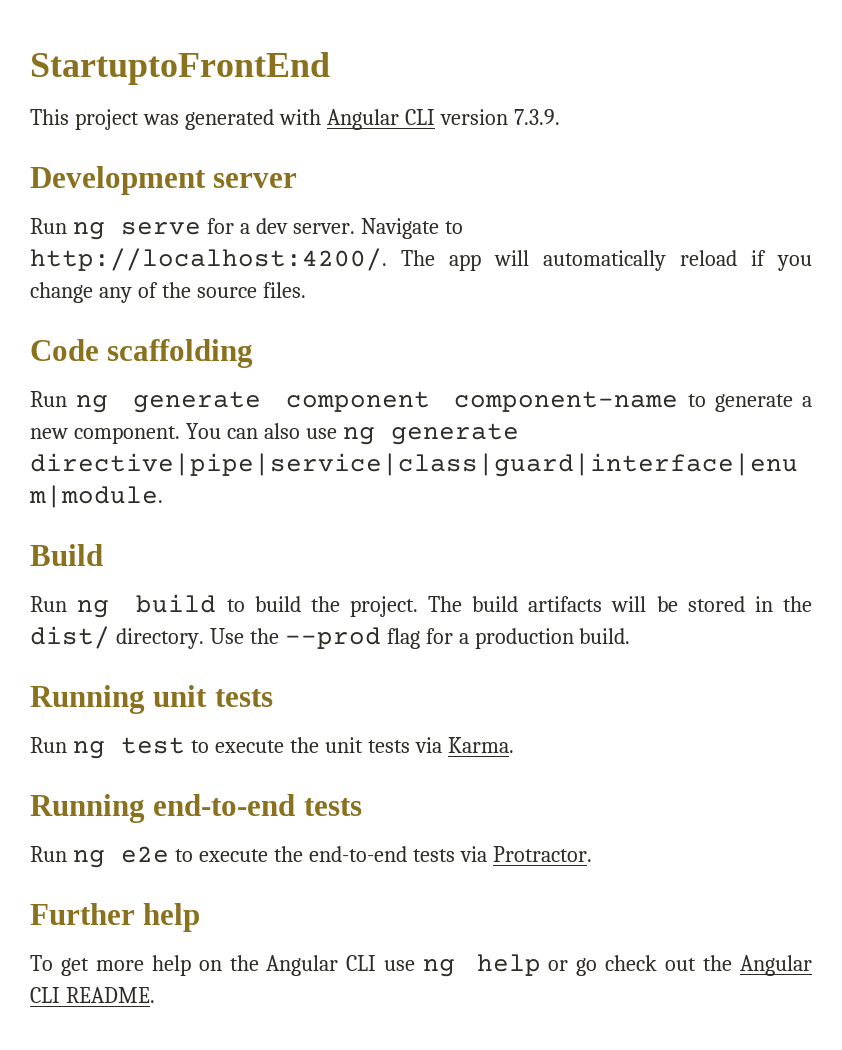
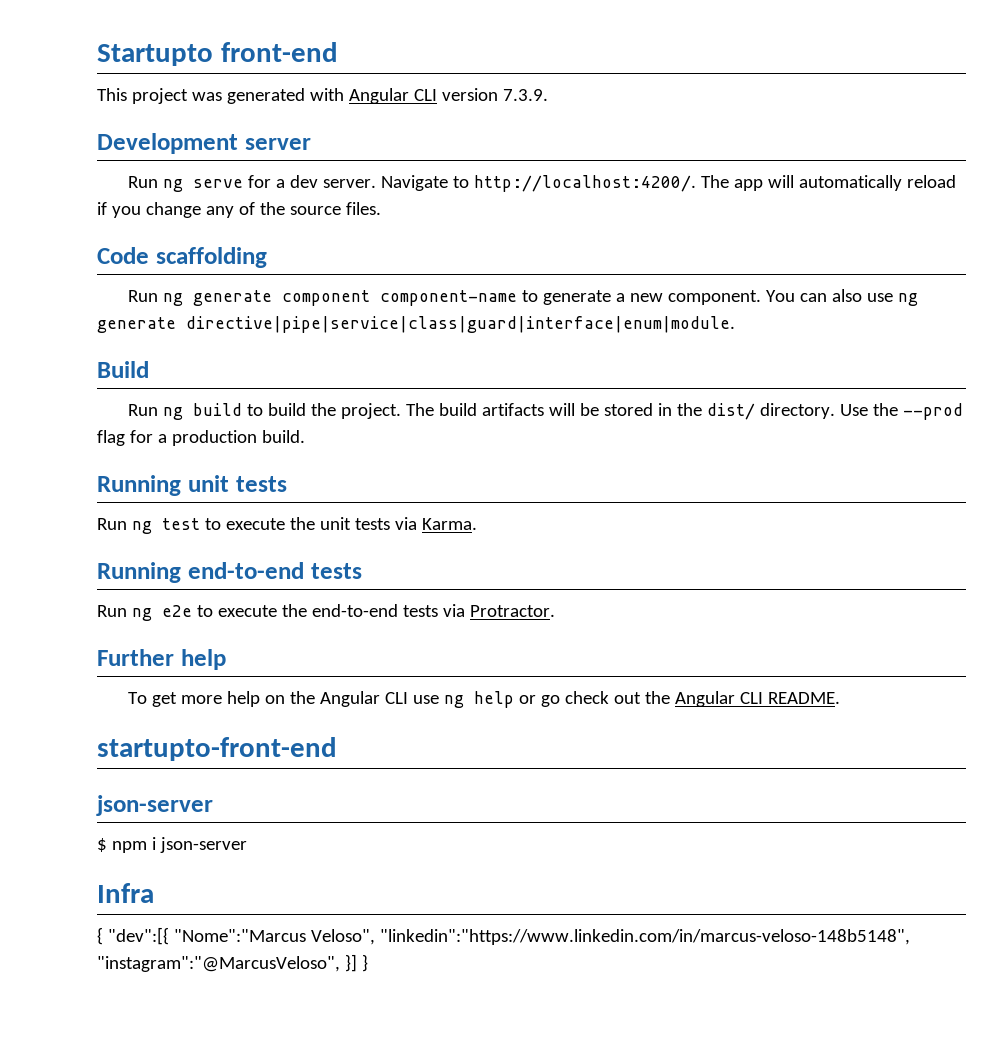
[30,52,330,85] StartuptoFrontEnd -> [97,42,338,66] Startupto front-end
(155, 995) none -> [97,737,337,761] [96,795,213,816] [97,837,247,853] [97,883,154,903] [97,927,910,945] [97,954,368,972] // startupto-front-end // json-server // $ npm i json-server // Infra // { "dev":[{ "Nome":"Marcus Veloso", "linkedin":"https://www.linkedin.com/in/marcus-veloso-148b5148", "instagram":"@MarcusVeloso", }] }

